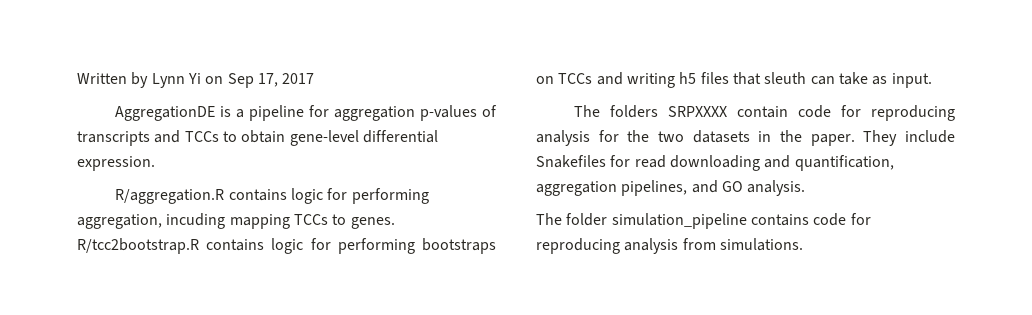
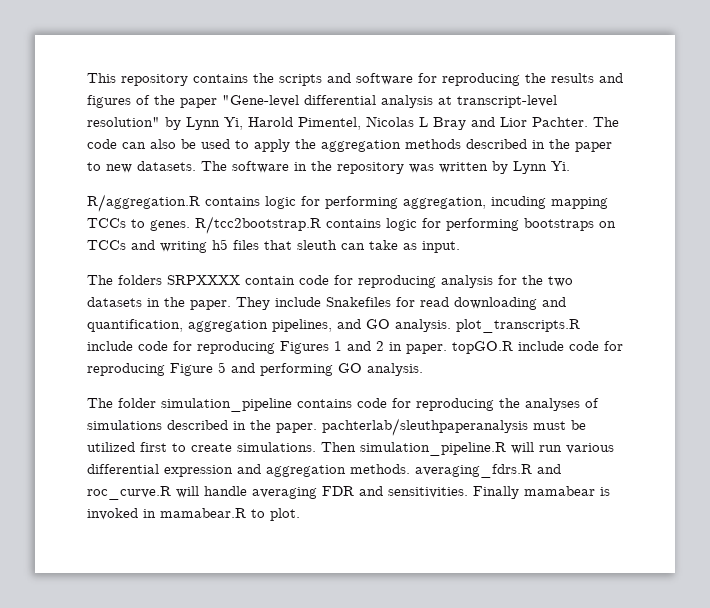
[77,72,315,88] [115,105,498,121] [77,130,438,146] [77,156,155,171] Written by Lynn Yi on Sep 17, 2017 // AggregationDE is a pipeline for aggregation p-values of transcripts and TCCs to obtain gene-level differential expression. -> [87,73,623,86] [87,95,557,108] [87,116,619,130] [87,139,612,152] [87,161,570,174] This repository contains the scripts and software for reproducing the results and figures of the paper "Gene-level differential analysis at transcript-level resolution" by Lynn Yi, Harold Pimentel, Nicolas L Bray and Lior Pachter. The code can also be used to apply the aggregation methods described in the paper to new datasets. The software in the repository was written by Lynn Yi.
(806, 188) none -> [456,319,580,333] [87,341,623,354] [87,362,423,376] plot_transcripts.R include code for reproducing Figures 1 and 2 in paper. topGO.R include code for reproducing Figure 5 and performing GO analysis.
[624,238,803,254] analysis from simulations. -> [499,398,599,411] [87,418,586,436] [87,442,614,456] [87,464,561,478] [87,486,610,500] [87,508,300,521] the analyses of simulations described in the paper. pachterlab/sleuthpaperanalysis must be utilized first to create simulations. Then simulation_pipeline.R will run various differential expression and aggregation methods. averaging_fdrs.R and roc_curve.R will handle averaging FDR and sensitivities. Finally mamabear is invoked in mamabear.R to plot.

